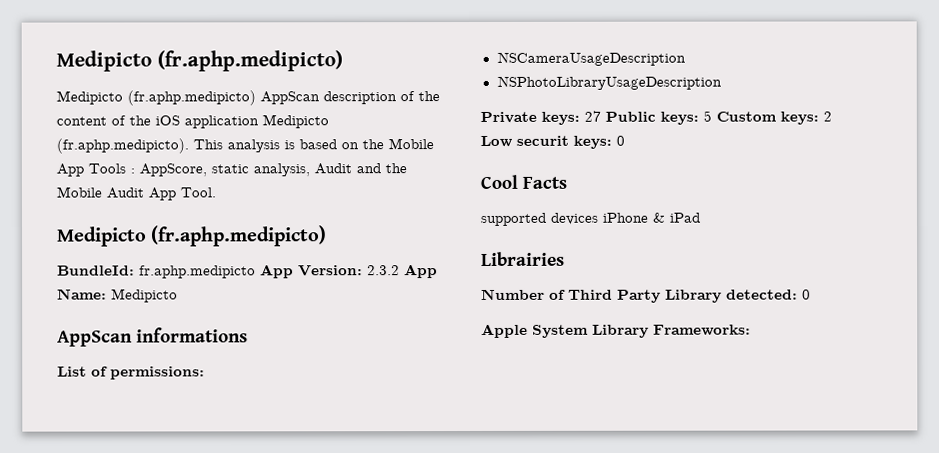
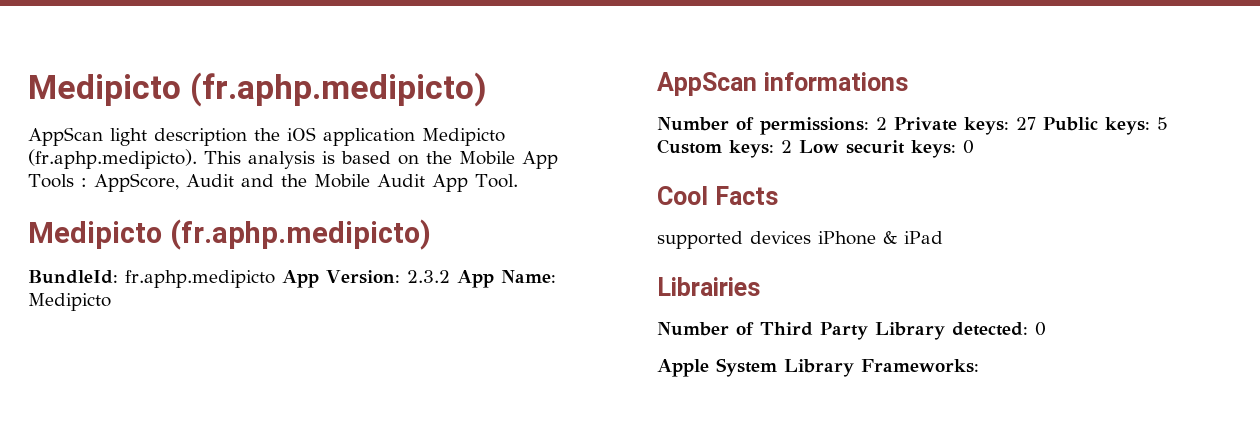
[56,50,343,72] [56,90,440,106] [56,115,126,126] Medipicto (fr.aphp.medipicto) // Medipicto (fr.aphp.medipicto) AppScan description of the content of -> [28,72,488,107] [28,127,247,146] Medipicto (fr.aphp.medipicto) // AppScan light description
[211,163,310,177] static analysis, -> (179, 182) none
[57,366,87,377] List -> [657,117,729,131] Number
[496,51,686,66] [496,75,722,90] // NSCameraUsageDescription // NSPhotoLibraryUsageDescription // -> [876,117,887,130] 2

